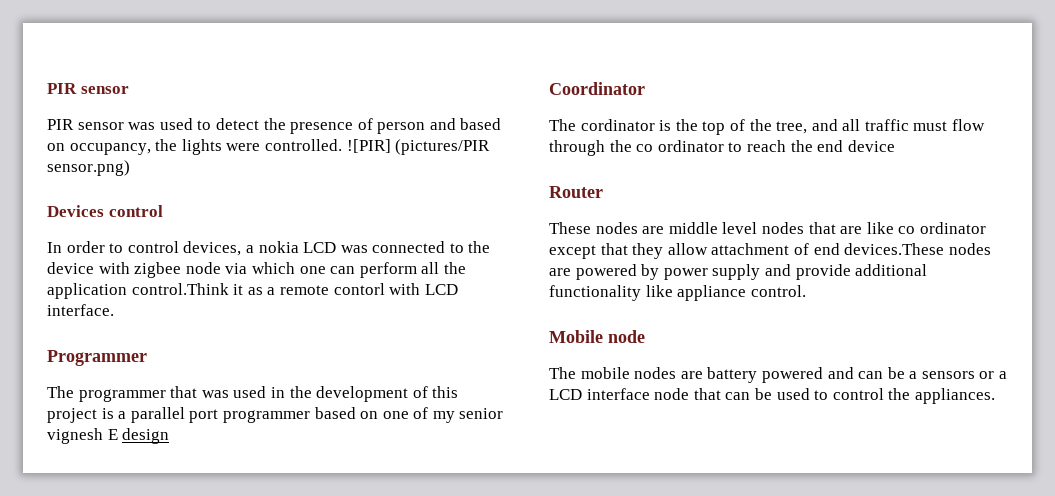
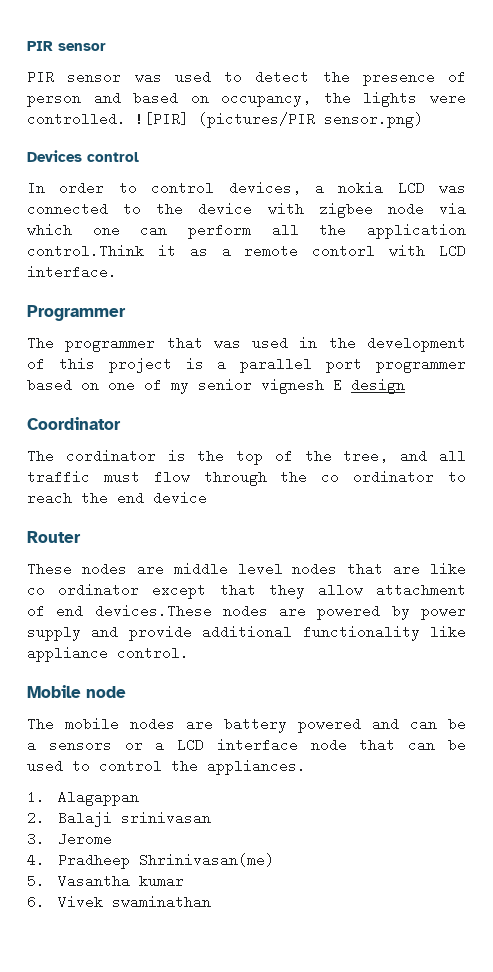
(995, 396) none -> [27,790,140,806] [27,811,212,827] [27,832,113,846] [27,853,275,869] [27,874,185,888] [27,895,212,909] // 1. Alagappan // 2. Balaji srinivasan // 3. Jerome // 4. Pradheep Shrinivasan(me) // 5. Vasantha kumar // 6. Vivek swaminathan

